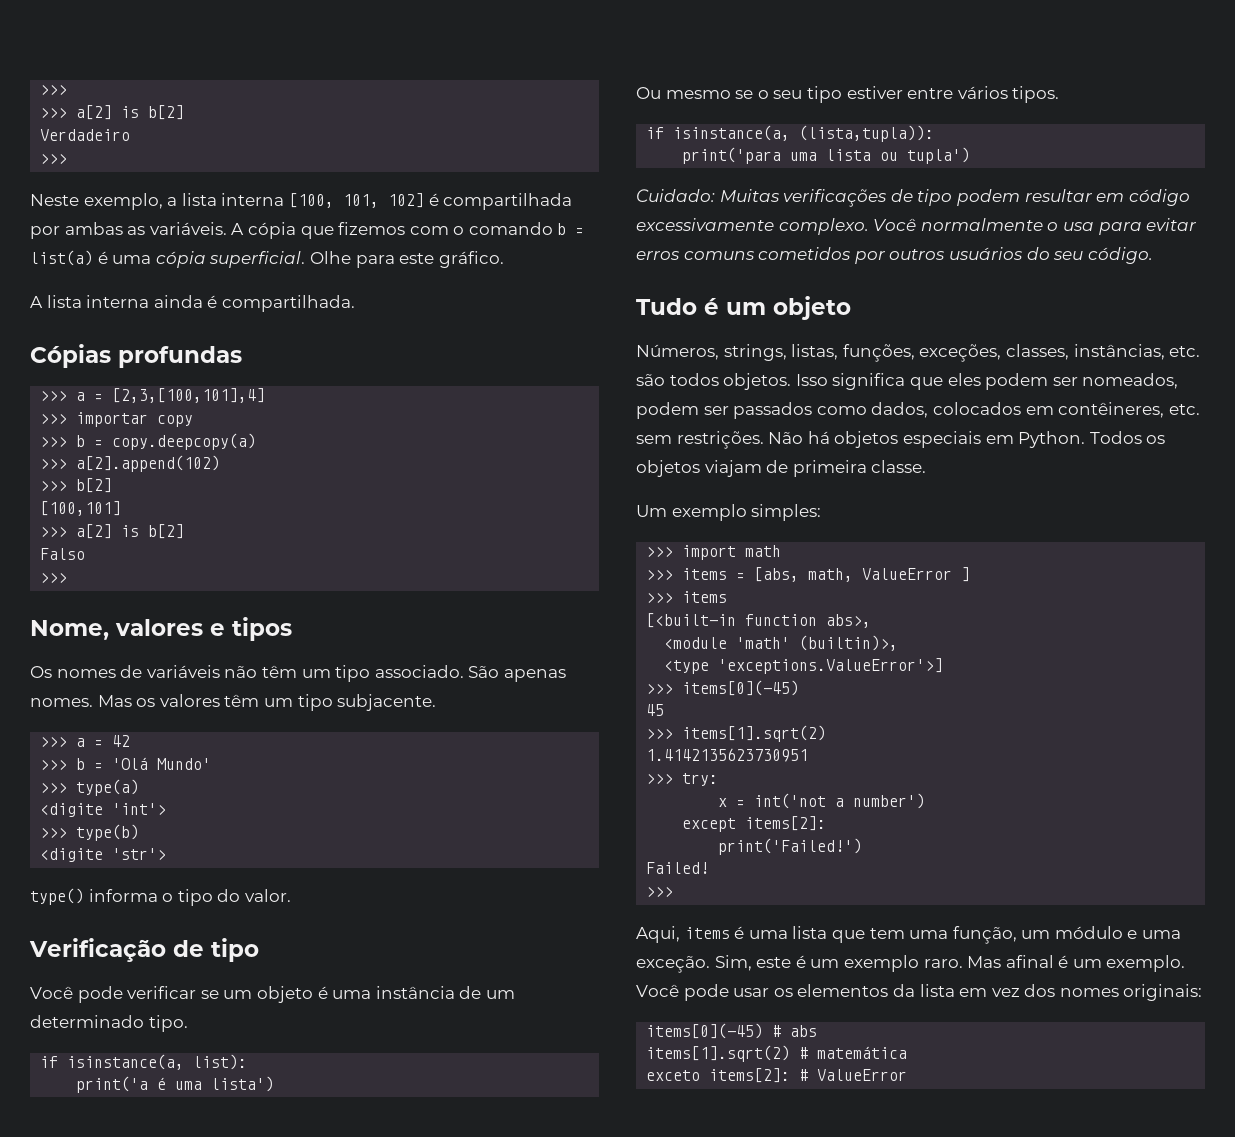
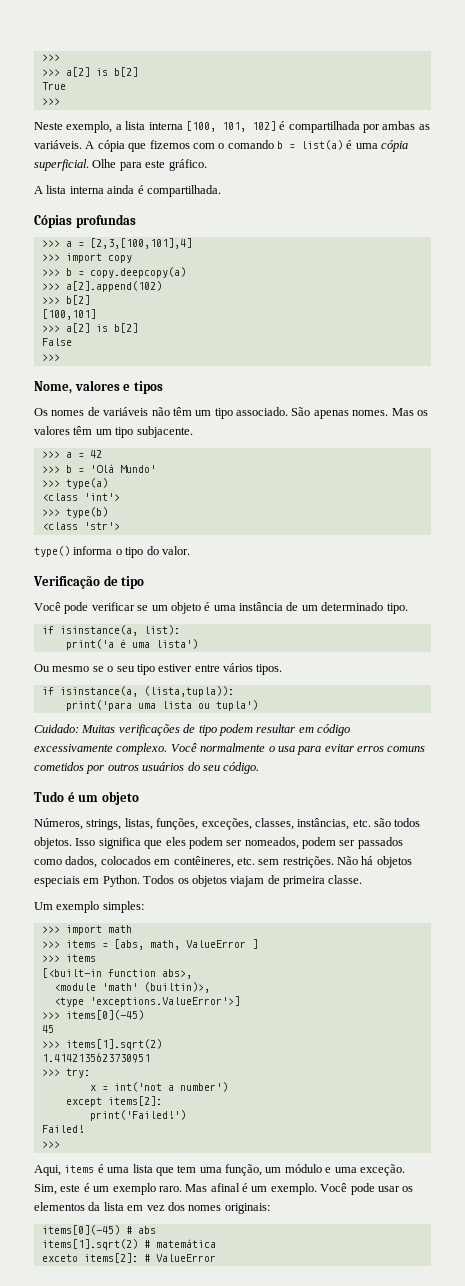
[40,129,131,141] Verdadeiro -> [41,82,66,90] True
[76,412,149,427] importar -> [65,253,102,263] import
[40,548,86,560] Falso -> [41,338,72,346] False
[40,803,104,817] <digite -> [41,493,78,501] <class
[40,848,104,862] <digite -> [41,522,78,530] <class

